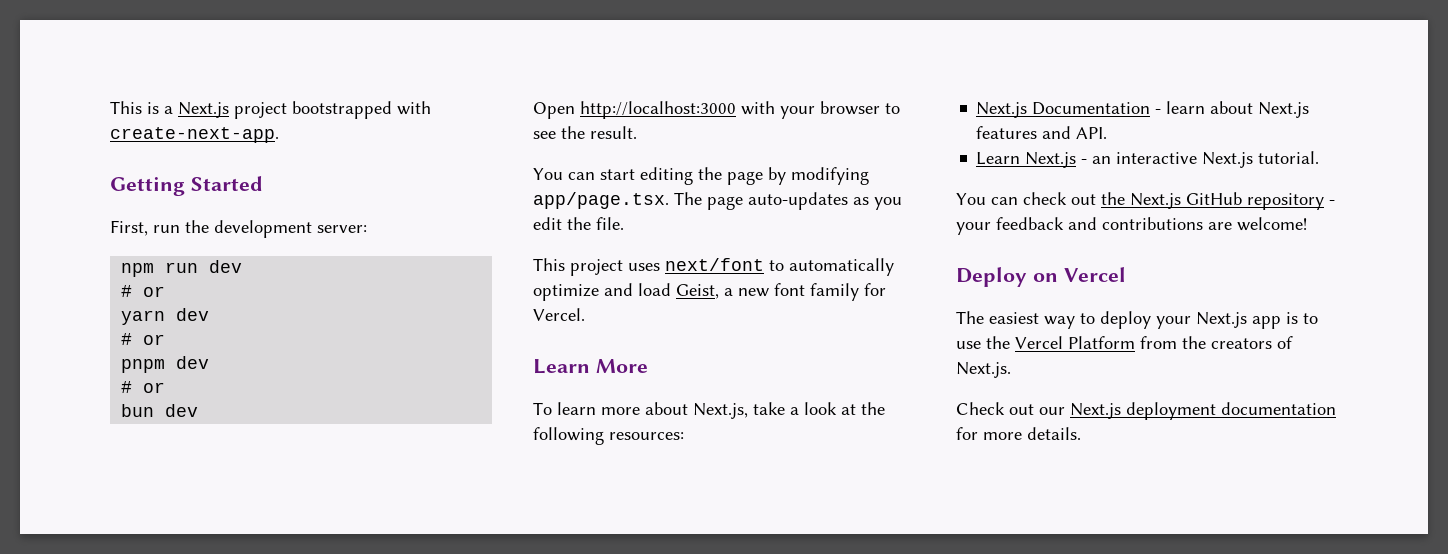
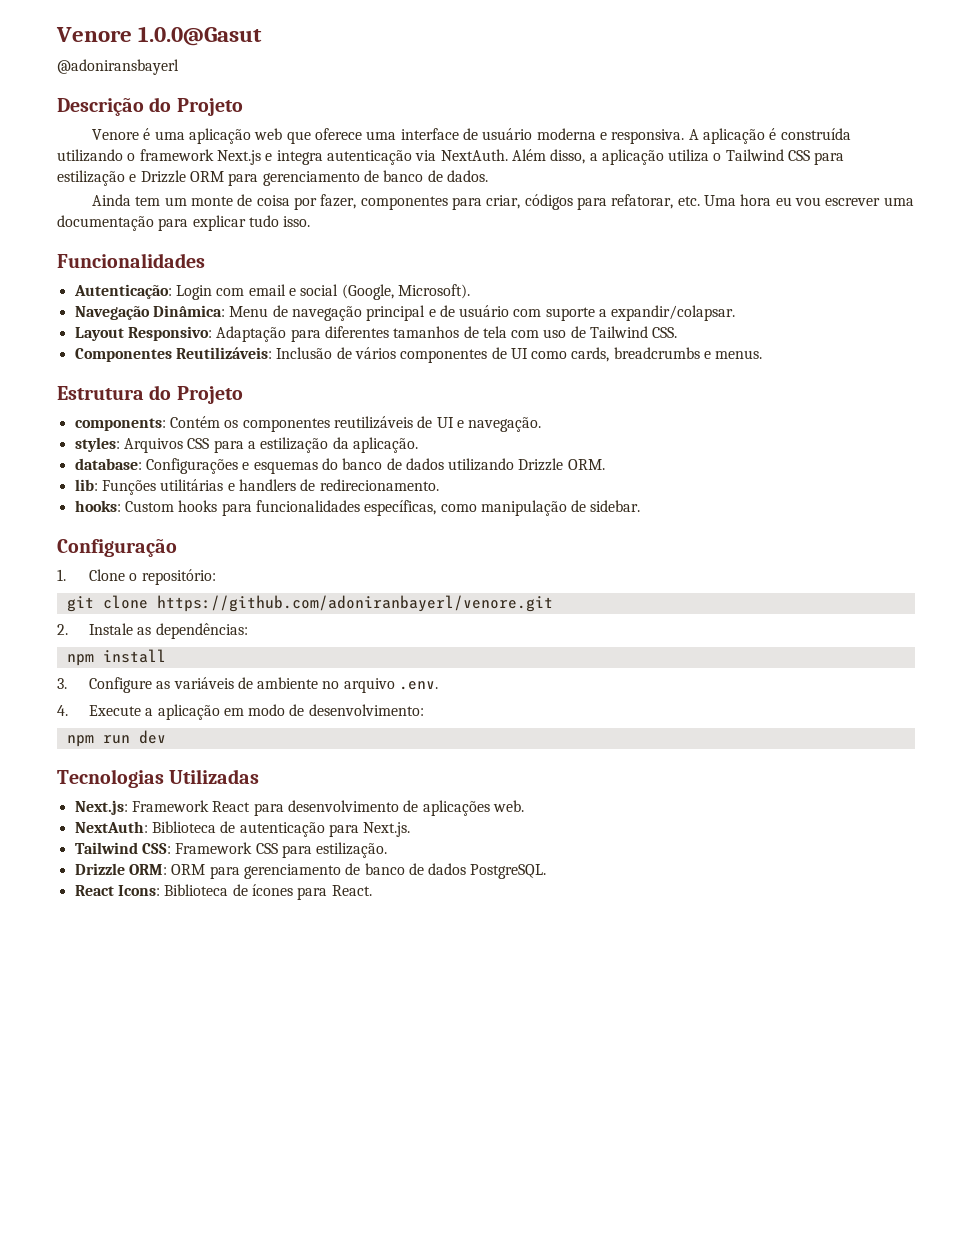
[110,101,431,119] [110,127,279,143] [110,176,263,196] [110,220,367,238] [121,260,243,277] [121,285,166,297] [121,308,210,325] [121,333,166,345] [121,356,210,373] [121,381,166,393] [121,404,199,417] [533,101,900,119] [533,126,637,139] [533,167,869,185] [533,192,902,210] [533,217,624,230] [533,258,894,276] [533,283,886,301] [533,308,585,321] [533,359,648,374] [533,402,885,419] [533,427,684,445] [976,101,1310,118] [976,126,1108,139] [976,151,1320,168] [956,192,1335,210] [956,217,1307,235] [956,267,1126,287] [956,311,1318,329] [956,336,1293,349] [956,362,1011,378] [956,402,1336,420] [956,427,1081,440] This is a Next.js project bootstrapped with create-next-app. // Getting Started // First, run the development server: // npm run dev // # or // yarn dev // # or // pnpm dev // # or // bun dev // Open http://localhost:3000 with your browser to see the result. // You can start editing the page by modifying app/page.tsx. The page auto-updates as you edit the file. // This project uses next/font to automatically optimize and load Geist, a new font family for Vercel. // Learn More // To learn more about Next.js, take a look at the following resources: // Next.js Documentation - learn about Next.js features and API. // Learn Next.js - an interactive Next.js tutorial. // You can check out the Next.js GitHub repository - your feedback and contributions are welcome! // Deploy on Vercel // The easiest way to deploy your Next.js app is to use the Vercel Platform from the creators of Next.js. // Check out our Next.js deployment documentation for more details. -> [56,26,263,46] [57,59,179,75] [57,97,243,116] [92,128,851,144] [57,149,845,165] [57,170,488,186] [92,194,914,210] [57,215,311,231] [57,253,205,268] [73,284,470,300] [74,305,736,321] [74,326,678,342] [74,347,763,363] [57,385,243,404] [74,416,542,432] [74,437,418,453] [74,458,605,474] [74,479,439,495] [74,500,641,516] [57,539,177,557] [57,569,216,585] [66,595,553,612] [57,623,248,639] [66,649,166,666] [57,677,439,693] [57,704,424,720] [66,730,166,747] [57,769,260,788] [74,800,524,816] [74,821,411,837] [74,842,388,858] [74,863,547,879] [74,884,372,900] Venore 1.0.0@Gasut // @adoniransbayerl // Descrição do Projeto // Venore é uma aplicação web que oferece uma interface de usuário moderna e responsiva. A aplicação é construída utilizando o framework Next.js e integra autenticação via NextAuth. Além disso, a aplicação utiliza o Tailwind CSS para estilização e Drizzle ORM para gerenciamento de banco de dados. // Ainda tem um monte de coisa por fazer, componentes para criar, códigos para refatorar, etc. Uma hora eu vou escrever uma documentação para explicar tudo isso. // Funcionalidades // Autenticação: Login com email e social (Google, Microsoft). // Navegação Dinâmica: Menu de navegação principal e de usuário com suporte a expandir/colapsar. // Layout Responsivo: Adaptação para diferentes tamanhos de tela com uso de Tailwind CSS. // Componentes Reutilizáveis: Inclusão de vários componentes de UI como cards, breadcrumbs e menus. // Estrutura do Projeto // components: Contém os componentes reutilizáveis de UI e navegação. // styles: Arquivos CSS para a estilização da aplicação. // database: Configurações e esquemas do banco de dados utilizando Drizzle ORM. // lib: Funções utilitárias e handlers de redirecionamento. // hooks: Custom hooks para funcionalidades específicas, como manipulação de sidebar. // Configuração // 1. Clone o repositório: // git clone https://github.com/adoniranbayerl/venore.git // 2. Instale as dependências: // npm install // 3. Configure as variáveis de ambiente no arquivo .env. // 4. Execute a aplicação em modo de desenvolvimento: // npm run dev // Tecnologias Utilizadas // Next.js: Framework React para desenvolvimento de aplicações web. // NextAuth: Biblioteca de autenticação para Next.js. // Tailwind CSS: Framework CSS para estilização. // Drizzle ORM: ORM para gerenciamento de banco de dados PostgreSQL. // React Icons: Biblioteca de ícones para React.

